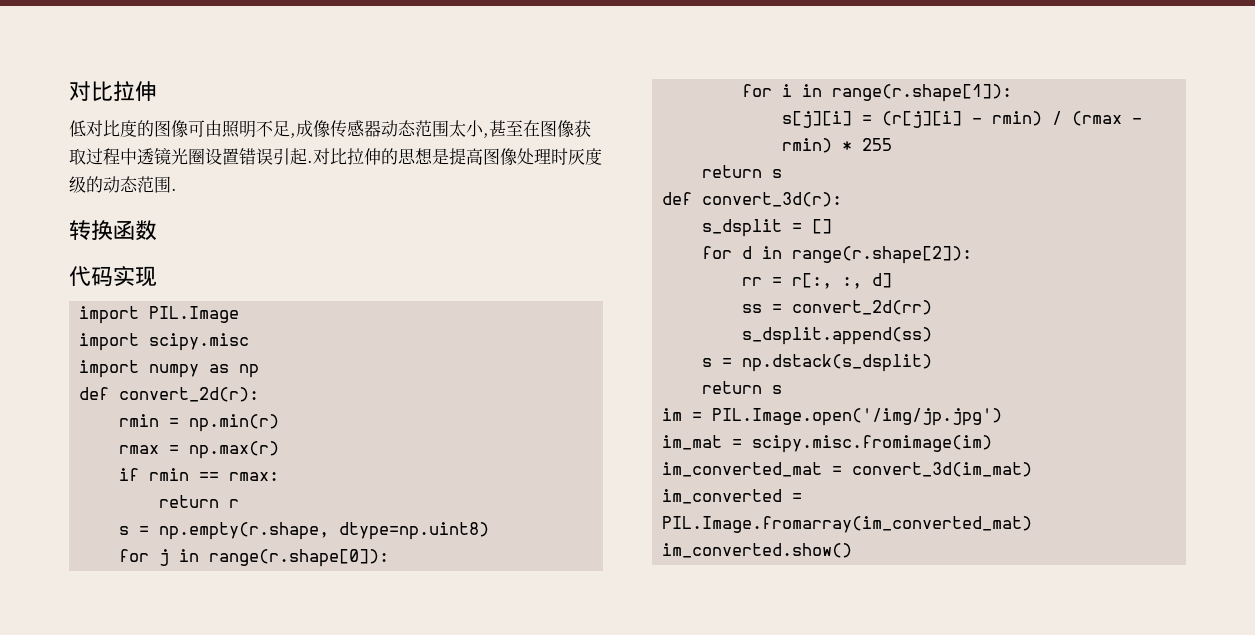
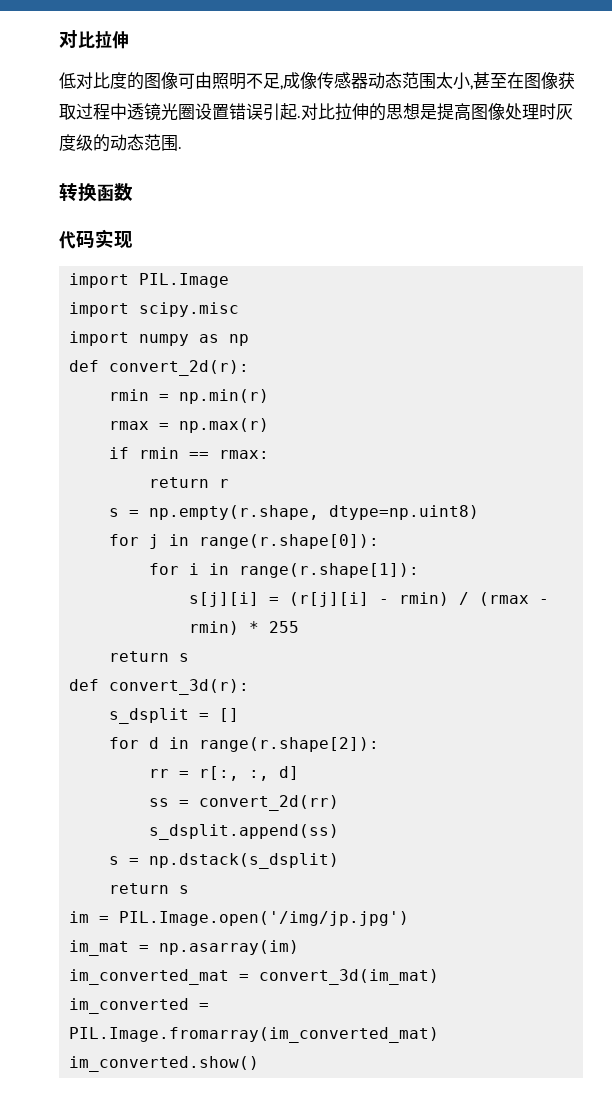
[752,435,993,453] scipy.misc.fromimage(im) -> [159,940,300,955] np.asarray(im)

